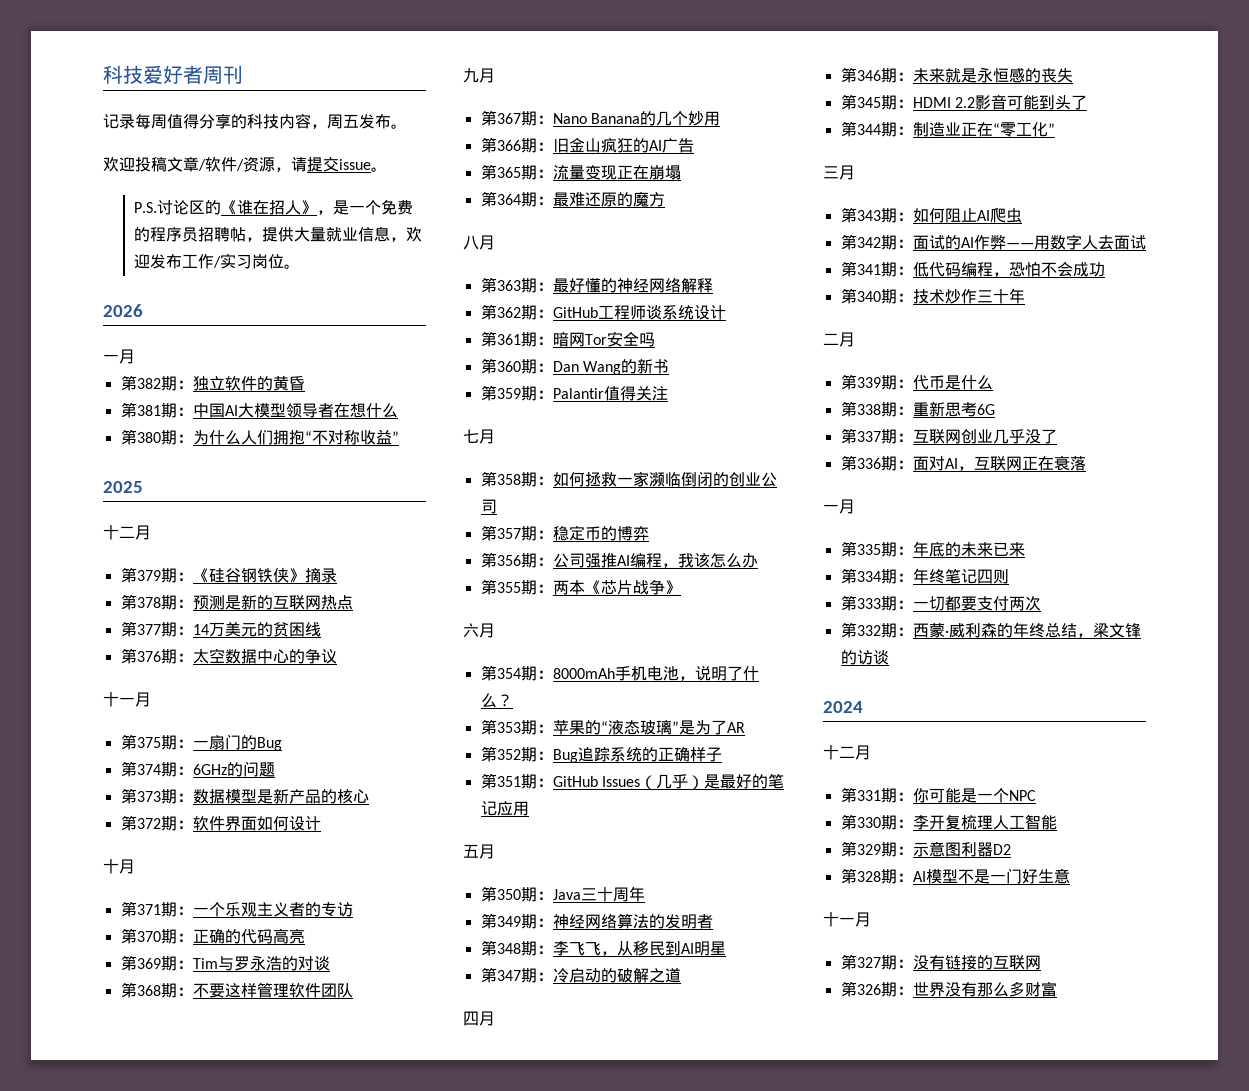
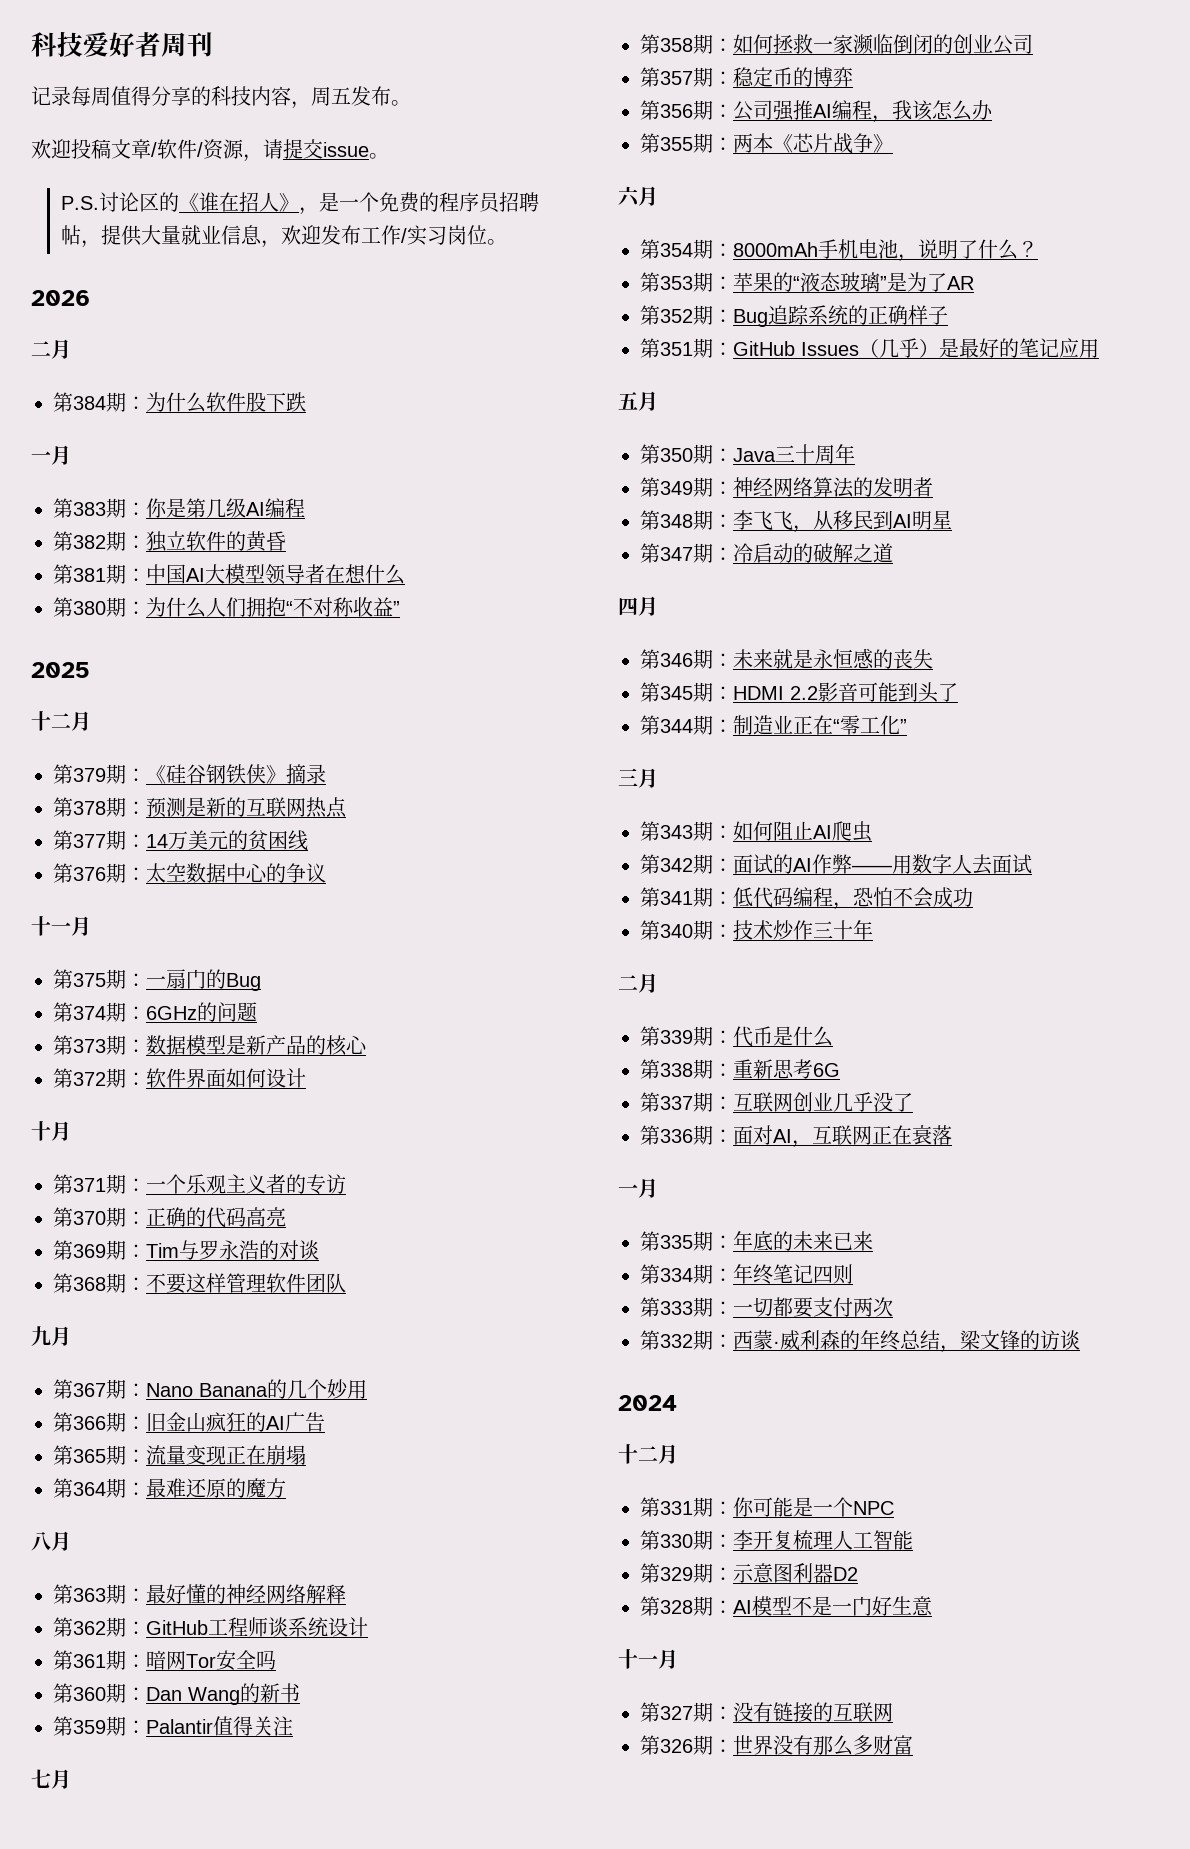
[103,349,135,364] 一月 -> [31,339,71,359] [53,392,306,413] [31,445,71,465] [53,498,305,518] 二月 // 第384期：为什么软件股下跌 // 一月 // 第383期：你是第几级AI编程

